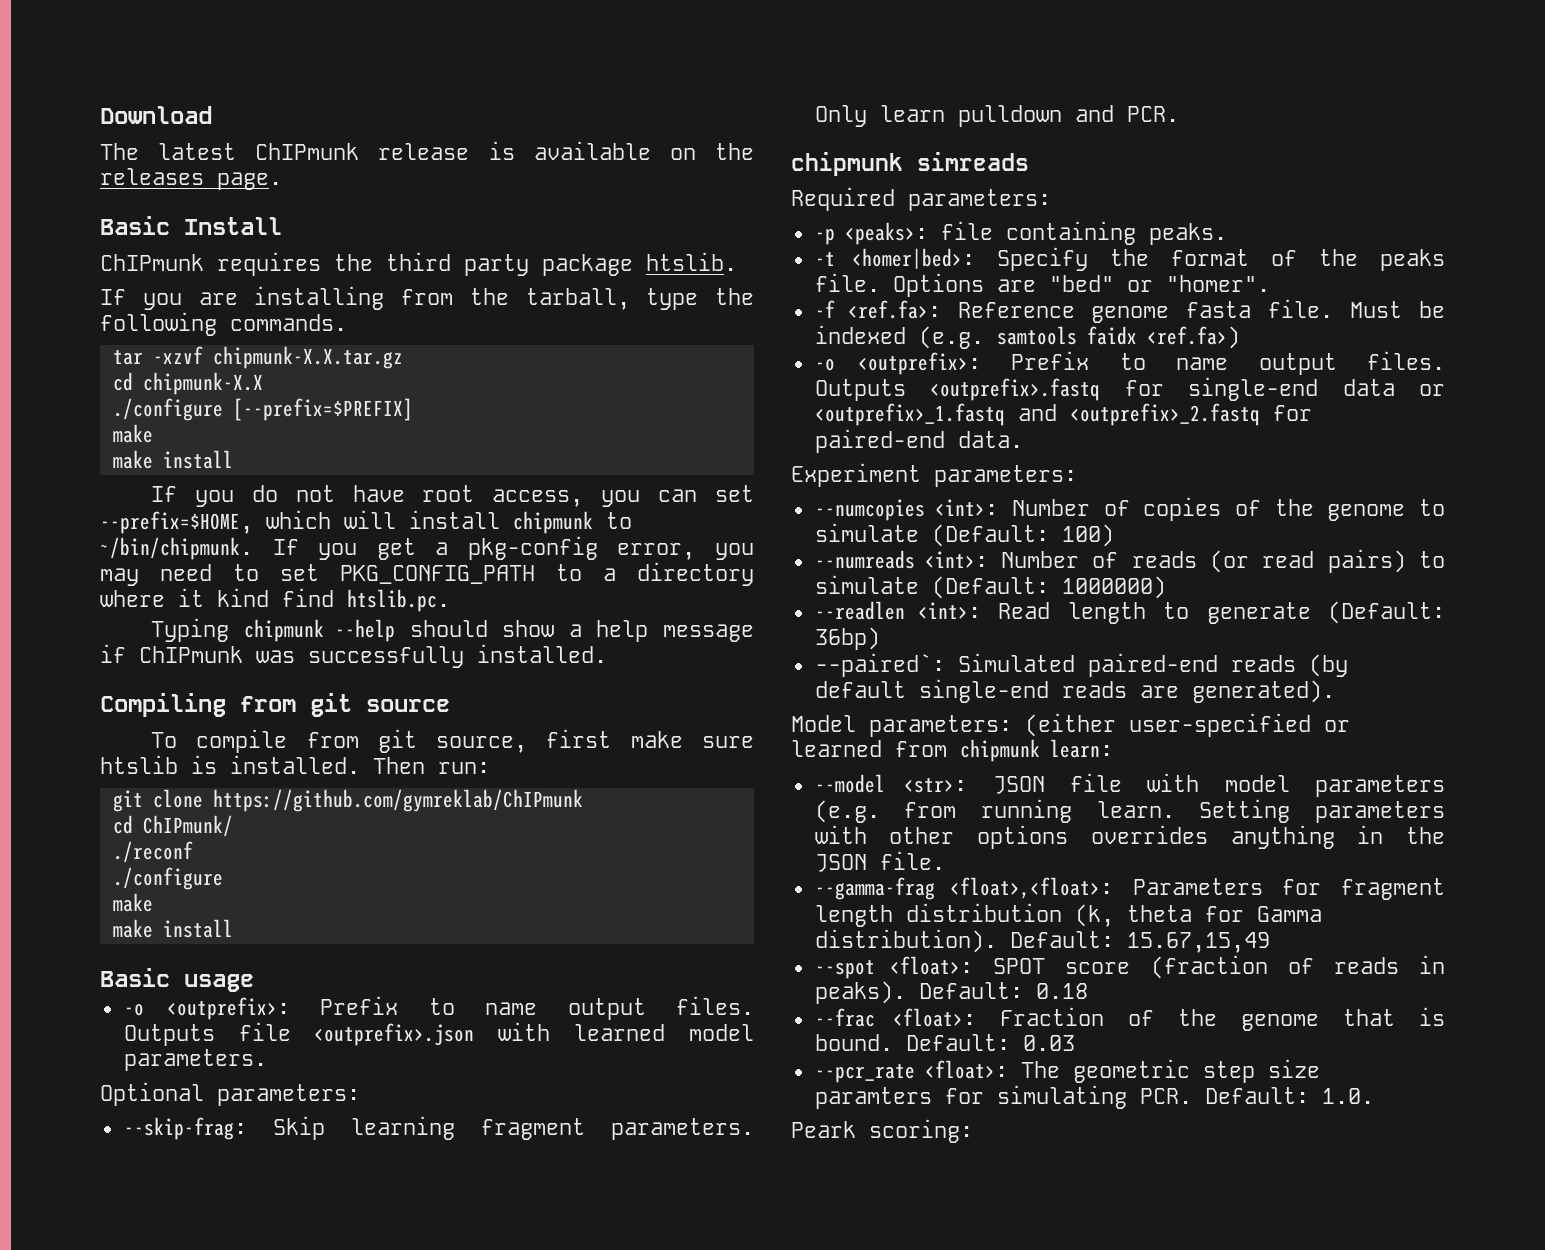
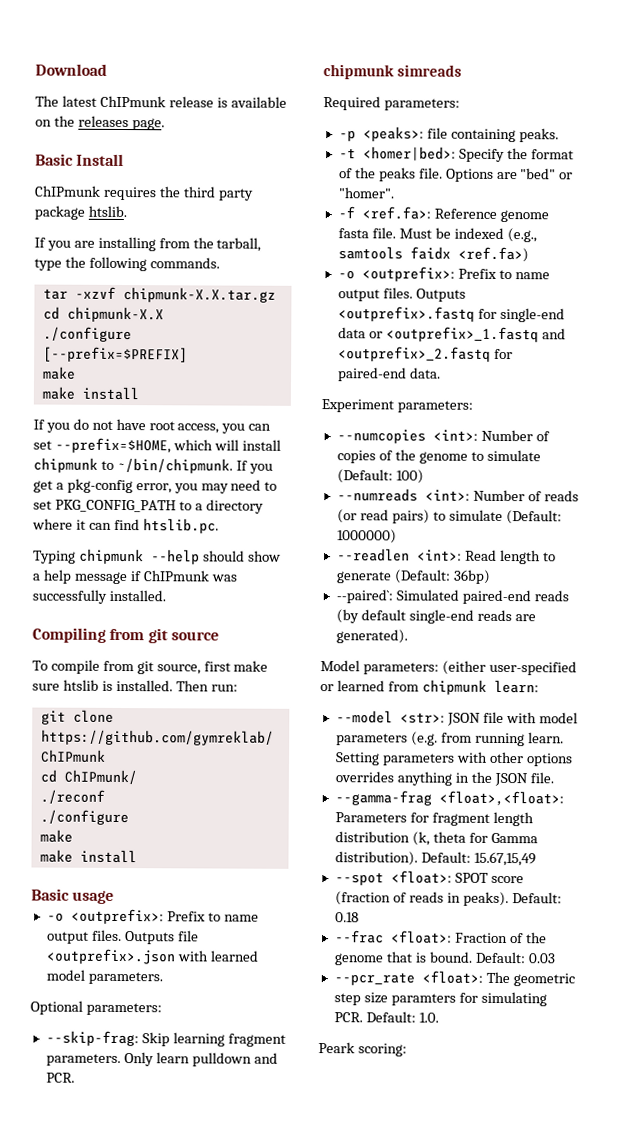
[217,588,269,607] kind -> [88,522,112,530] can
[918,326,984,349] (e.g. -> [506,228,537,243] (e.g.,

